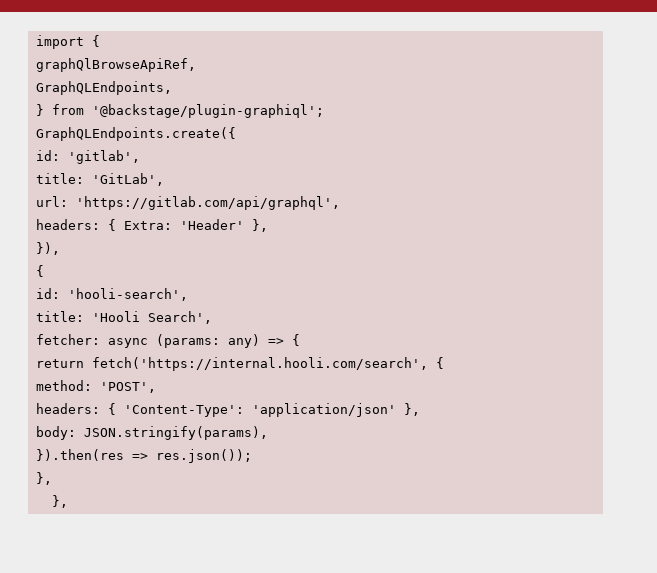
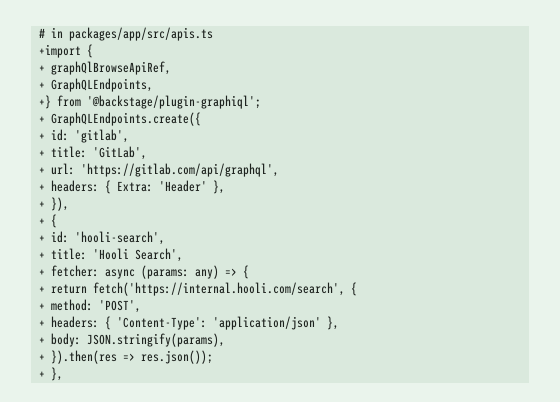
[36,35,101,49] import { // -> [38,27,213,41] [38,44,93,58] [38,65,45,72] # in packages/app/src/apis.ts // +import { // +
(197, 65) none -> [38,82,45,89] +
[36,104,45,116] } -> [38,95,51,109] +}
(325, 111) none -> [38,116,45,123] +
(237, 134) none -> [38,133,45,140] +
(141, 157) none -> [38,150,45,157] +
(165, 179) none -> [38,167,45,174] +
(341, 203) none -> [38,184,45,191] +
(269, 225) none -> [38,201,45,208] +
[36,265,45,277] { // -> [38,214,57,228] [38,235,45,242] + { // +
(189, 294) none -> [38,252,45,259] +
(213, 317) none -> [38,269,45,276] +
(301, 340) none -> [38,286,45,293] +
(445, 363) none -> [38,303,45,310] +
(157, 387) none -> [38,320,45,327] +
(421, 409) none -> [38,337,45,344] +
(269, 433) none -> [38,354,45,361] +
[36,472,53,485] [52,495,69,508] }, // }, -> [38,367,63,381] + },

